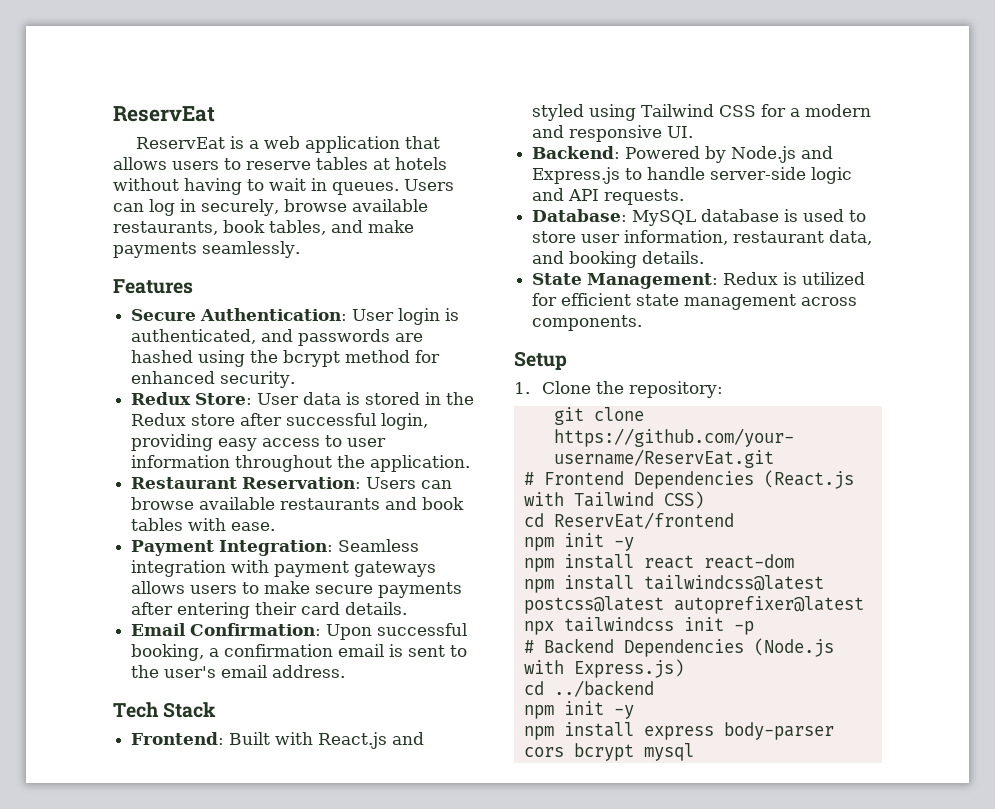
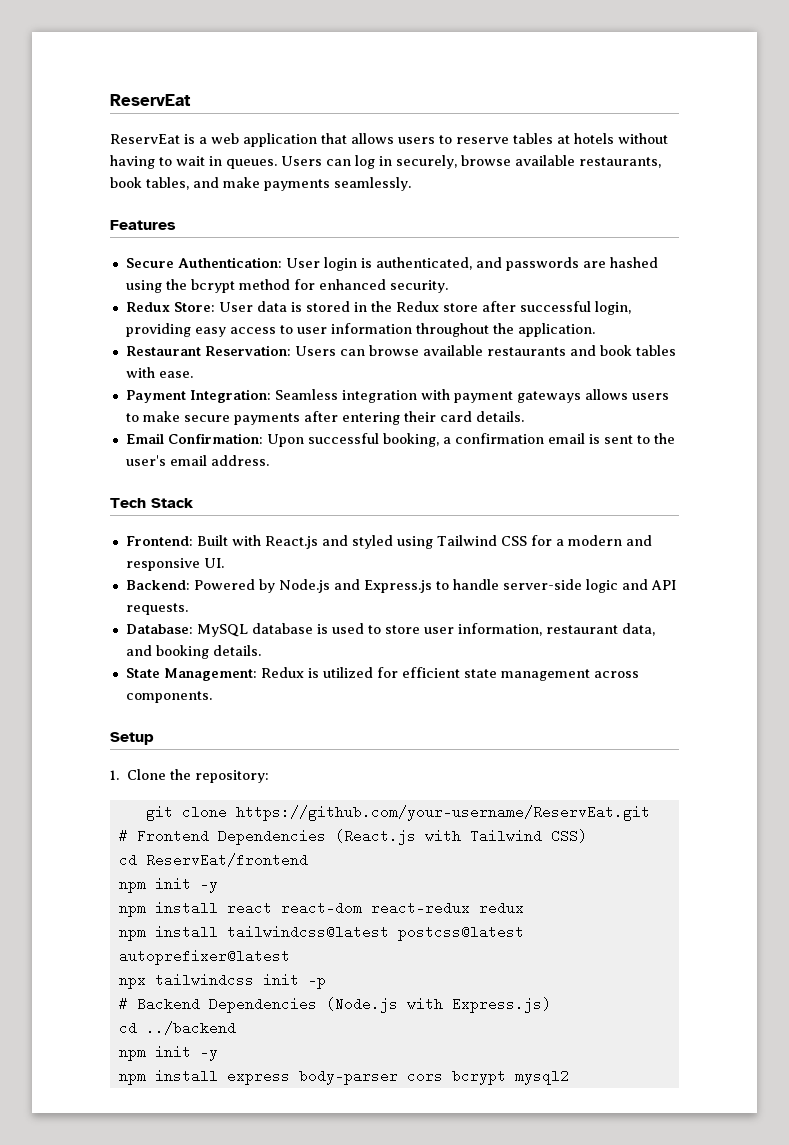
(794, 561) none -> [370,901,524,915] react-redux redux
[643,743,694,761] mysql -> [514,1069,569,1085] mysql2

